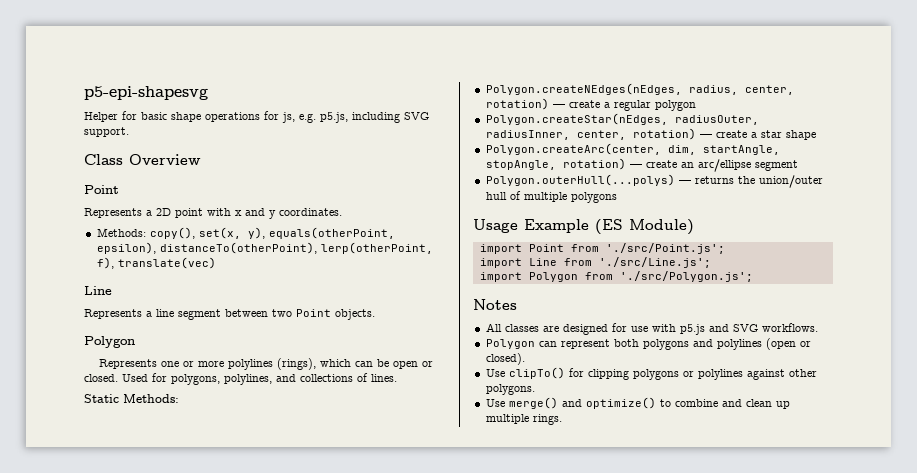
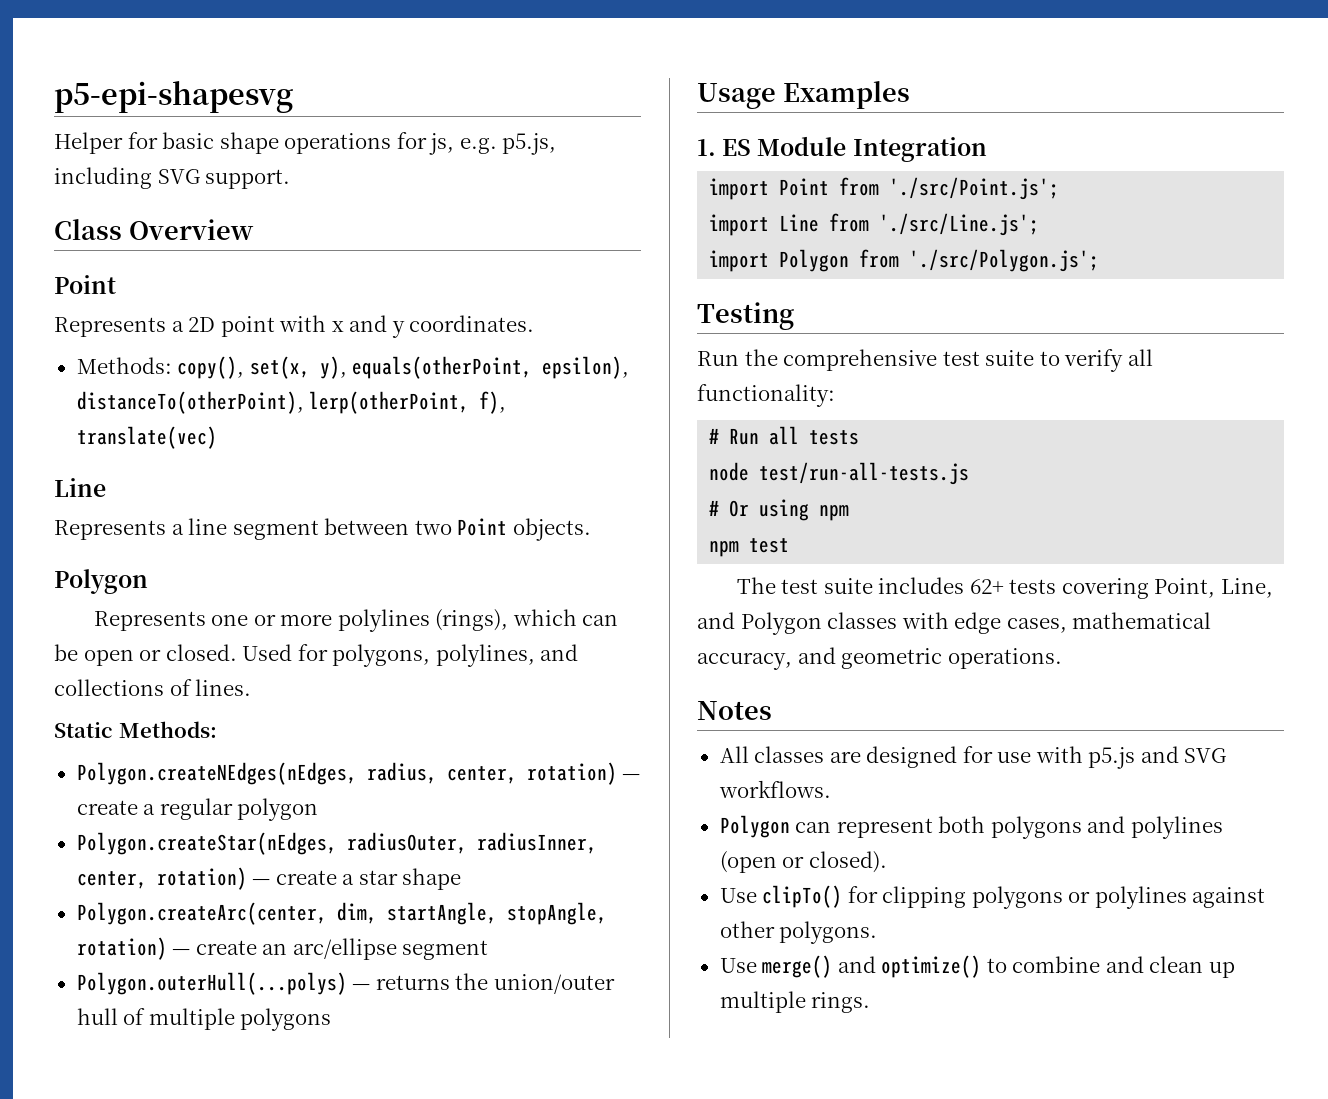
[524,219,694,235] Example (ES Module) -> [782,81,910,109] [697,136,987,162] Examples // 1. ES Module Integration
(753, 276) none -> [697,302,794,330] [697,349,1153,372] [697,384,835,407] [709,426,860,445] [709,462,970,485] [709,499,850,521] [709,538,790,557] [736,577,1273,599] [697,612,1212,635] [697,647,1062,670] // Testing // Run the comprehensive test suite to verify all functionality: // # Run all tests // node test/run-all-tests.js // # Or using npm // npm test // The test suite includes 62+ tests covering Point, Line, and Polygon classes with edge cases, mathematical accuracy, and geometric operations.

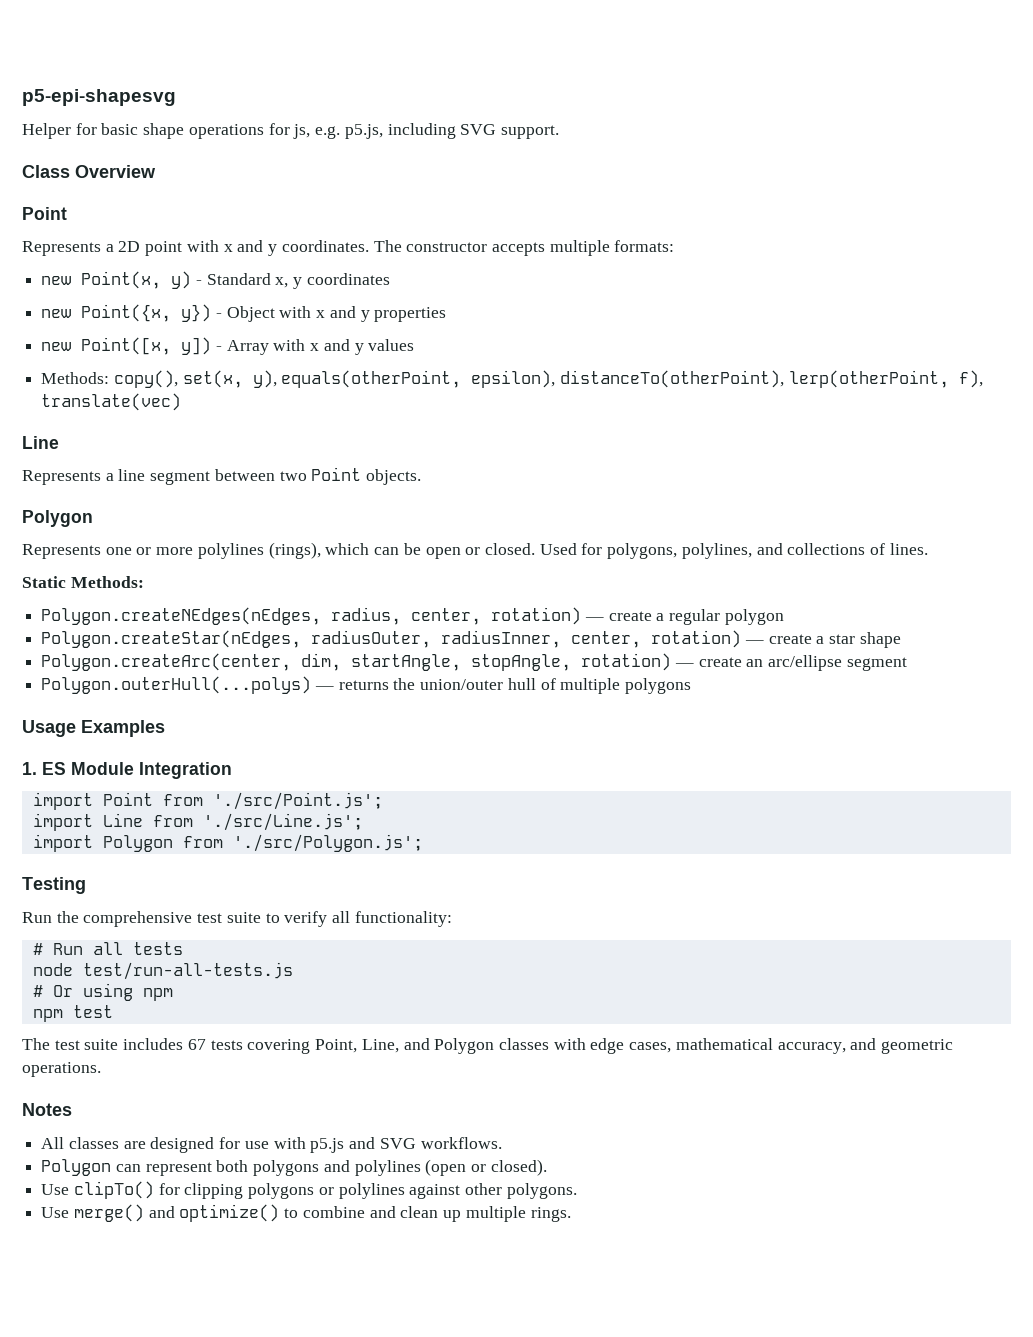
(535, 323) none -> [373,240,675,256] [41,271,390,289] [41,304,447,322] [41,337,415,355] The constructor accepts multiple formats: // new Point(x, y) - Standard x, y coordinates // new Point({x, y}) - Object with x and y properties // new Point([x, y]) - Array with x and y values
[969,579,1004,594] 62+ -> [187,1039,206,1050] 67

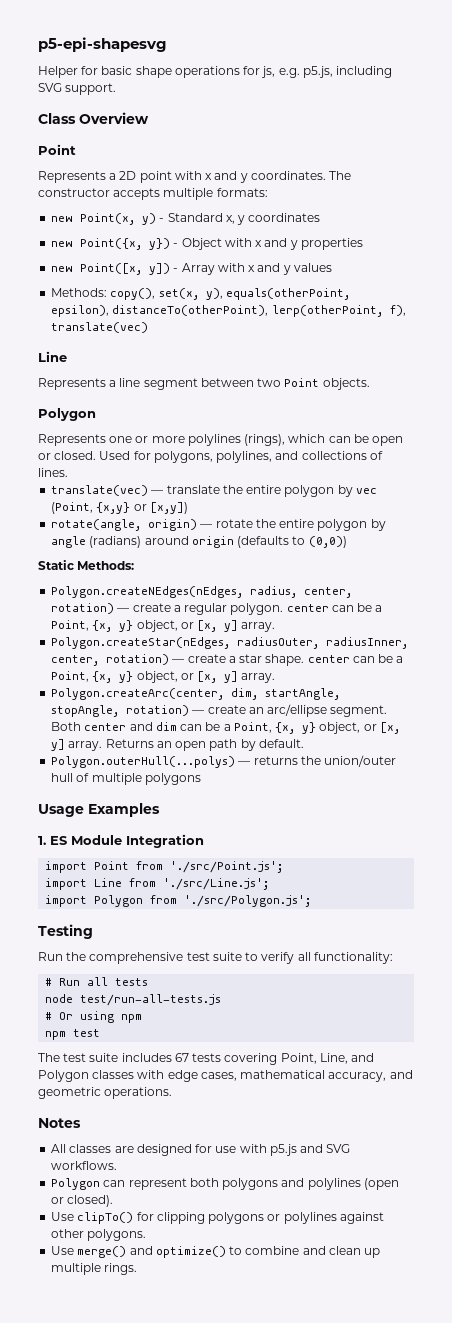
(928, 549) none -> [51,485,377,497] [51,502,188,514] [51,519,386,531] [51,536,347,548] // translate(vec) — translate the entire polygon by vec (Point, {x,y} or [x,y]) // rotate(angle, origin) — rotate the entire polygon by angle (radians) around origin (defaults to (0,0))
[724,609,784,625] polygon -> [230,603,383,615] [51,620,276,632] polygon. center can be a Point, {x, y} object, or [x, y] array.
[859,632,901,648] shape -> [265,654,404,666] [51,671,276,683] shape. center can be a Point, {x, y} object, or [x, y] array.
[846,657,907,671] segment -> [330,705,388,717] [51,722,400,734] [51,739,304,751] segment. Both center and dim can be a Point, {x, y} object, or [x, y] array. Returns an open path by default.

